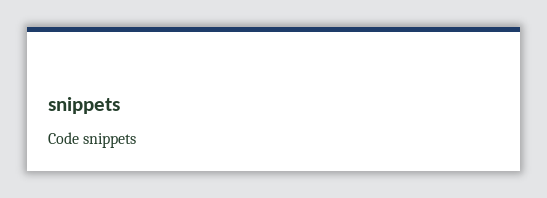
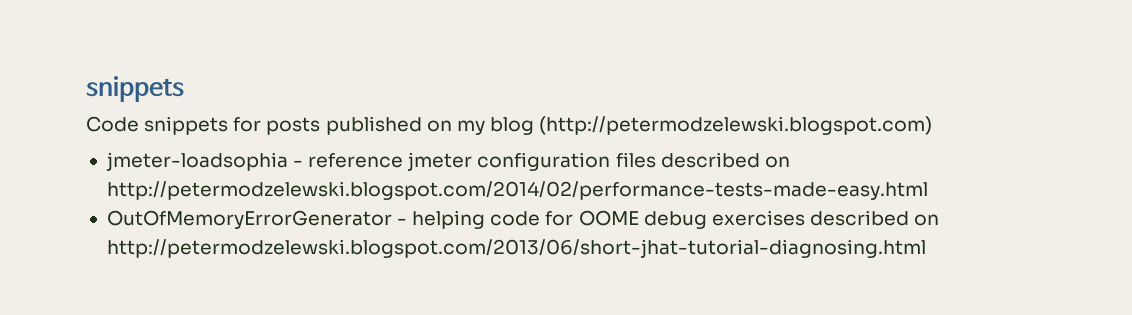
(137, 140) none -> [233,116,933,135] [105,152,790,171] [106,181,928,200] [106,210,940,229] [106,239,926,258] for posts published on my blog (http://petermodzelewski.blogspot.com) // jmeter-loadsophia - reference jmeter configuration files described on http://petermodzelewski.blogspot.com/2014/02/performance-tests-made-easy.html // OutOfMemoryErrorGenerator - helping code for OOME debug exercises described on http://petermodzelewski.blogspot.com/2013/06/short-jhat-tutorial-diagnosing.html

